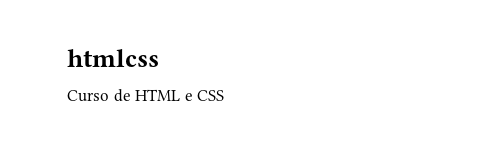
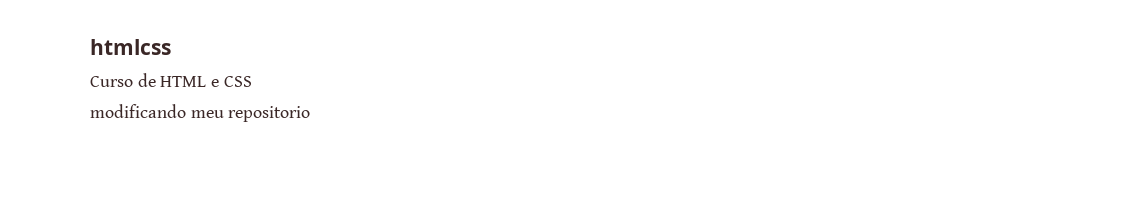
(225, 95) none -> [90,104,311,122] // modificando meu repositorio

